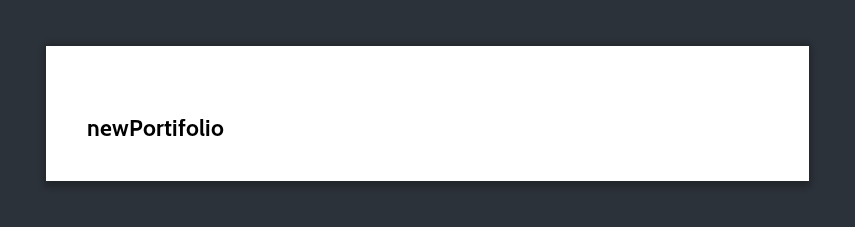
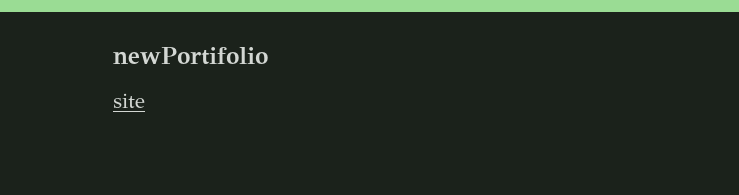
(224, 127) none -> [113,93,145,108] // site

